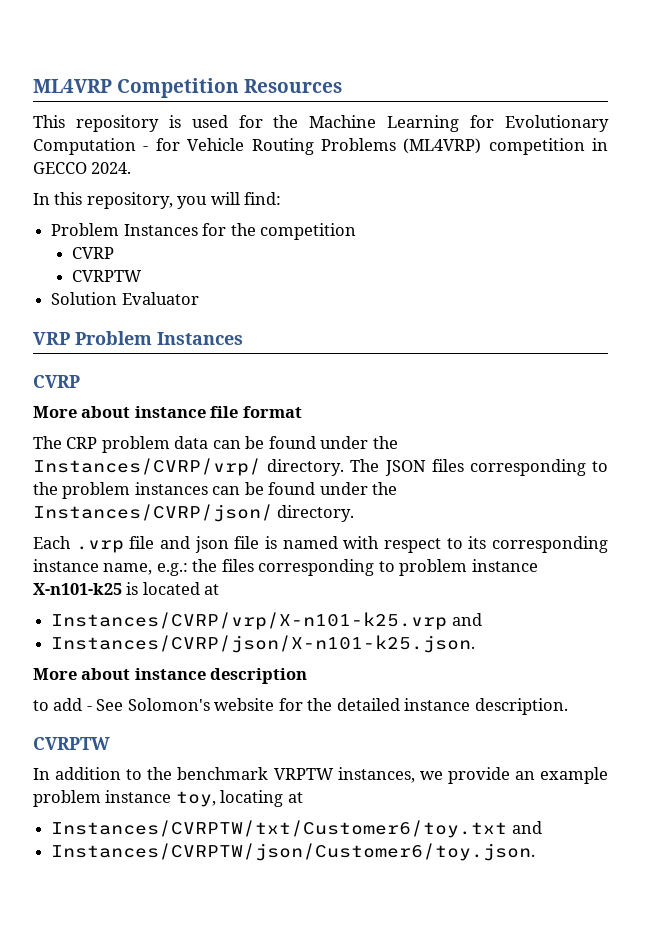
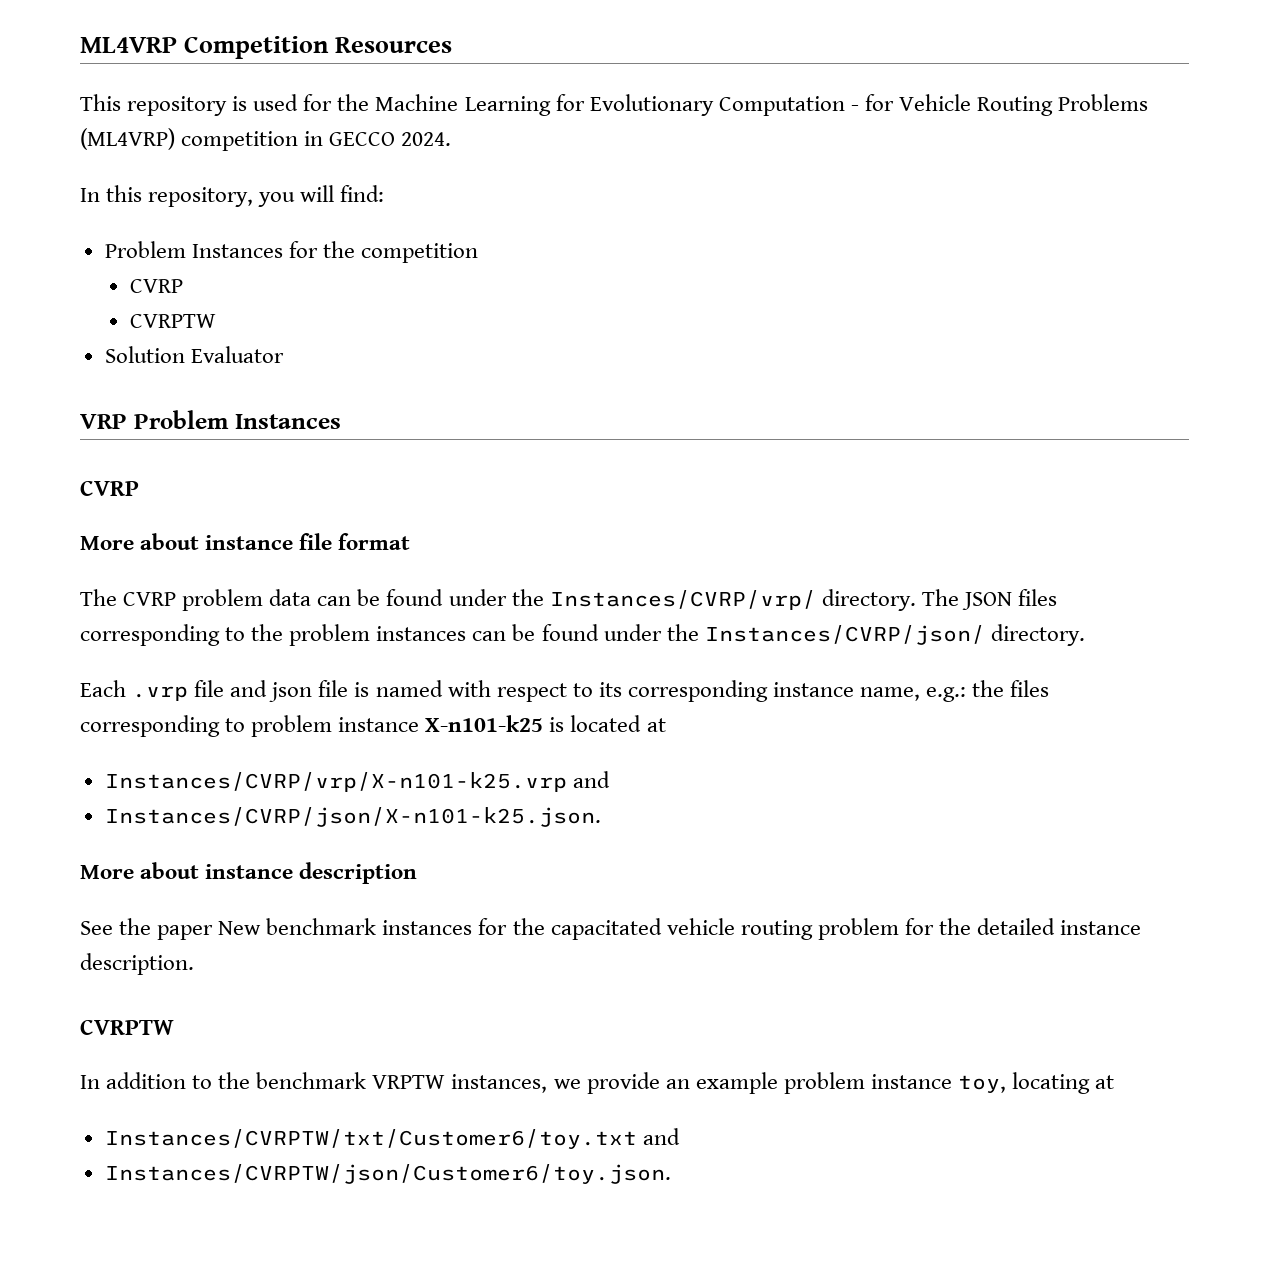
[66,437,98,449] CRP -> [123,592,177,606] CVRP
[33,698,275,711] to add - See Solomon's website -> [80,918,899,940] See the paper New benchmark instances for the capacitated vehicle routing problem

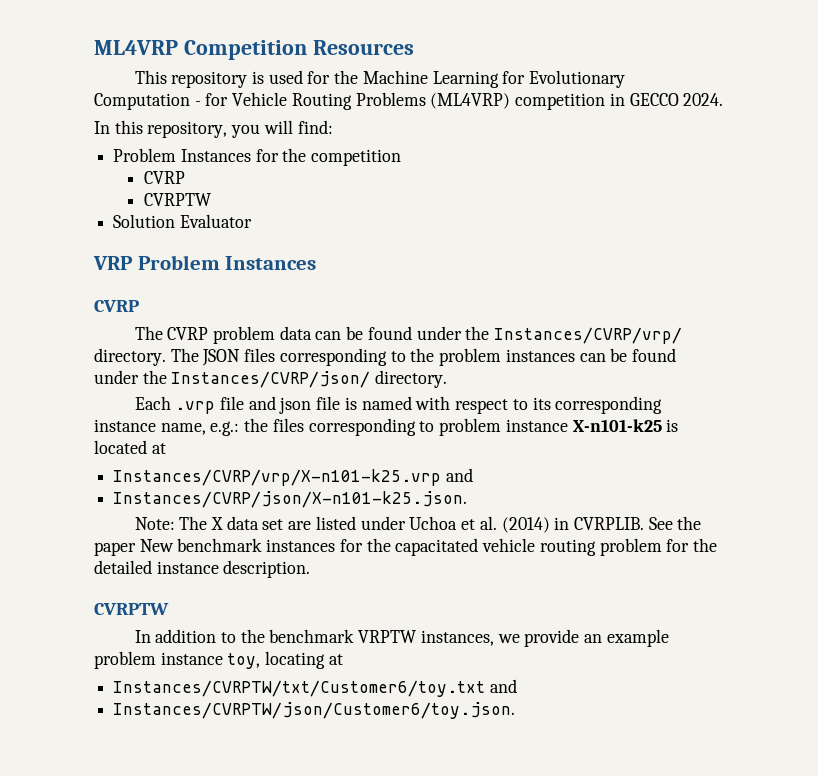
[80,533,411,550] // More about instance file format -> (139, 306) none
[80,862,418,884] More about instance description // -> [134,516,644,533] Note: The X data set are listed under Uchoa et al. (2014) in CVRPLIB.

